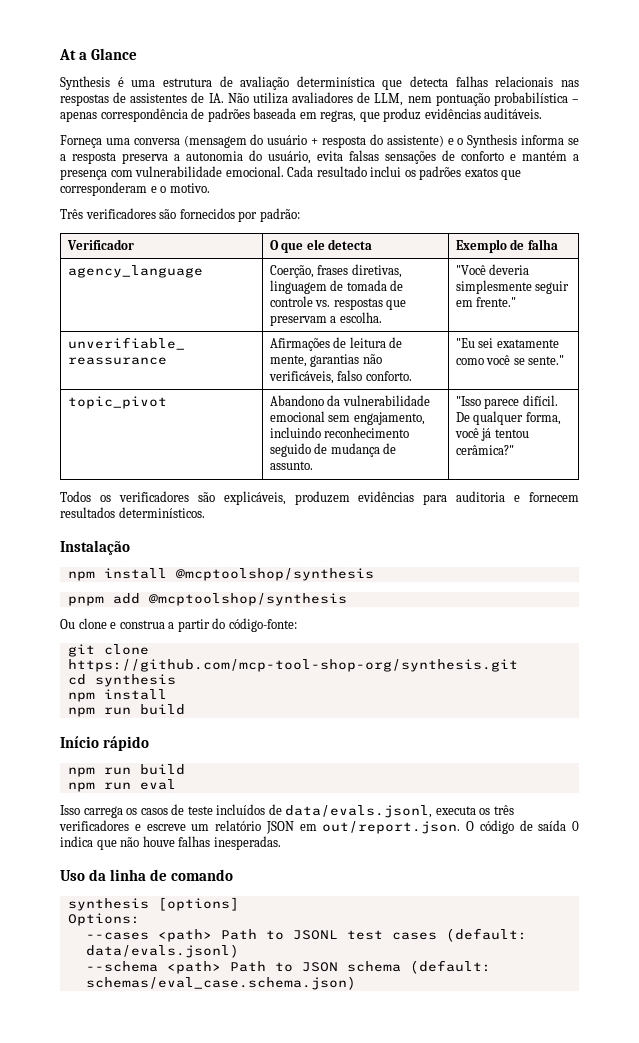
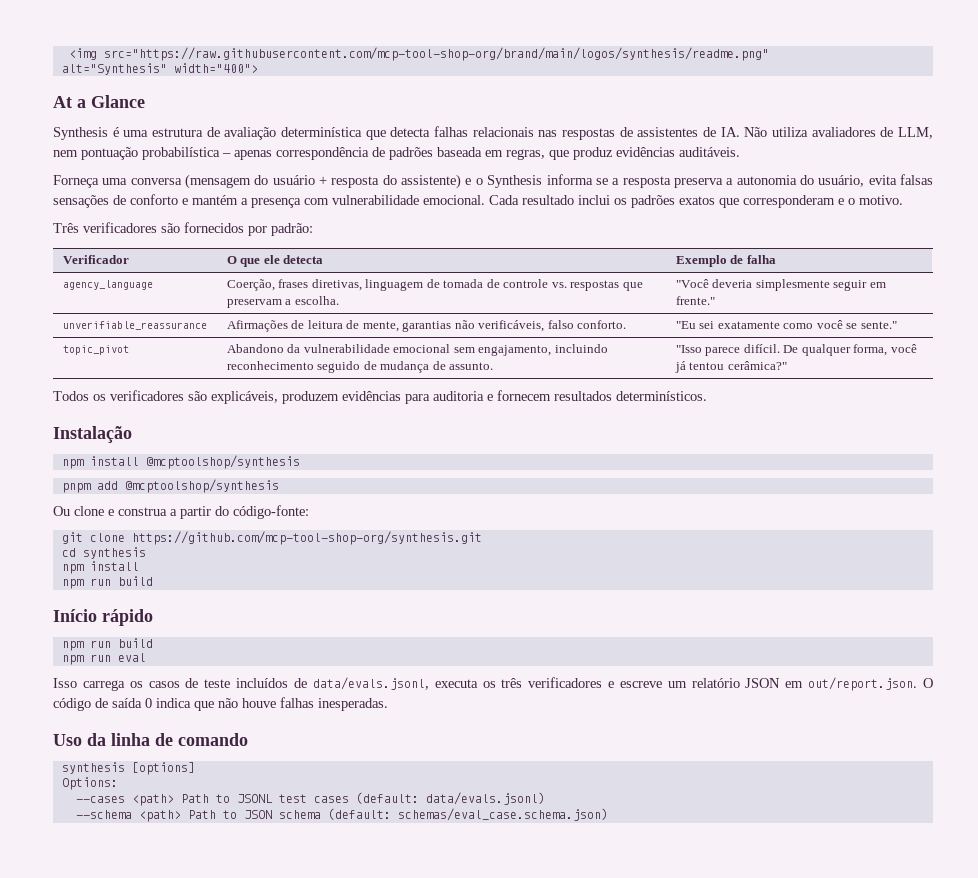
(59, 54) none -> [68,47,769,61] [61,63,258,75] <img src="https://raw.githubusercontent.com/mcp-tool-shop-org/brand/main/logos/synthesis/readme.png" // alt="Synthesis" width="400"> //

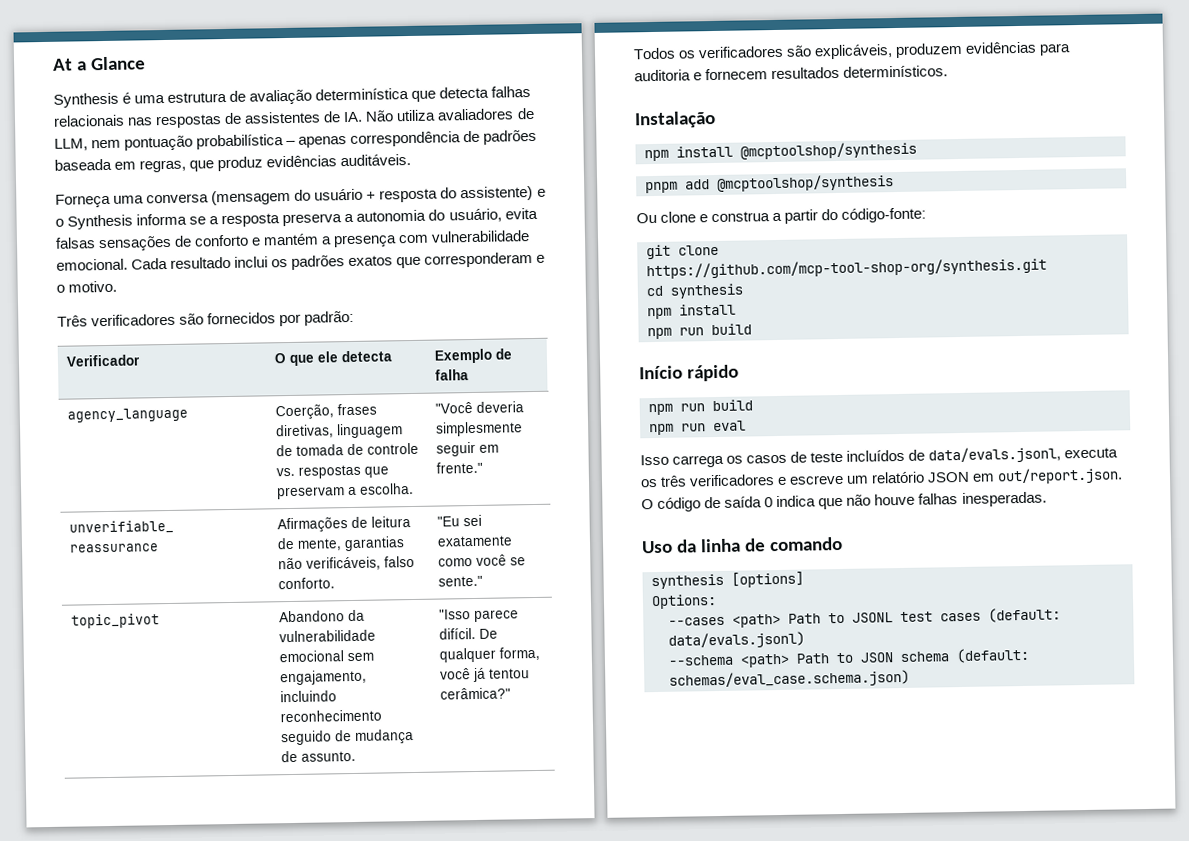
[68,47,769,61] [61,63,258,75] <img src="https://raw.githubusercontent.com/mcp-tool-shop-org/brand/main/logos/synthesis/readme.png" // alt="Synthesis" width="400"> // -> (52, 64) none

